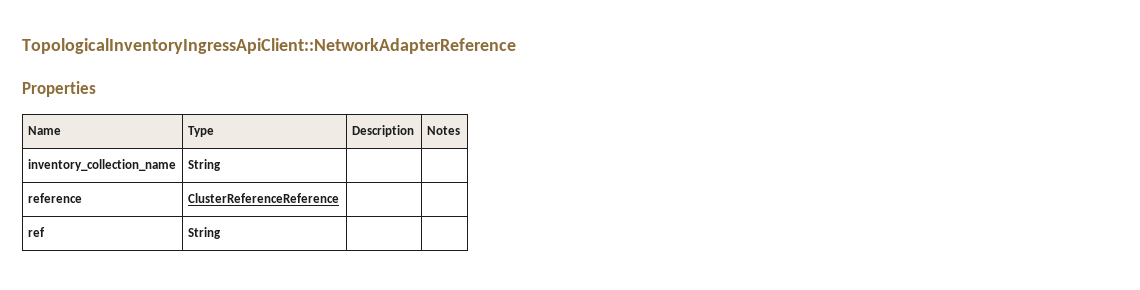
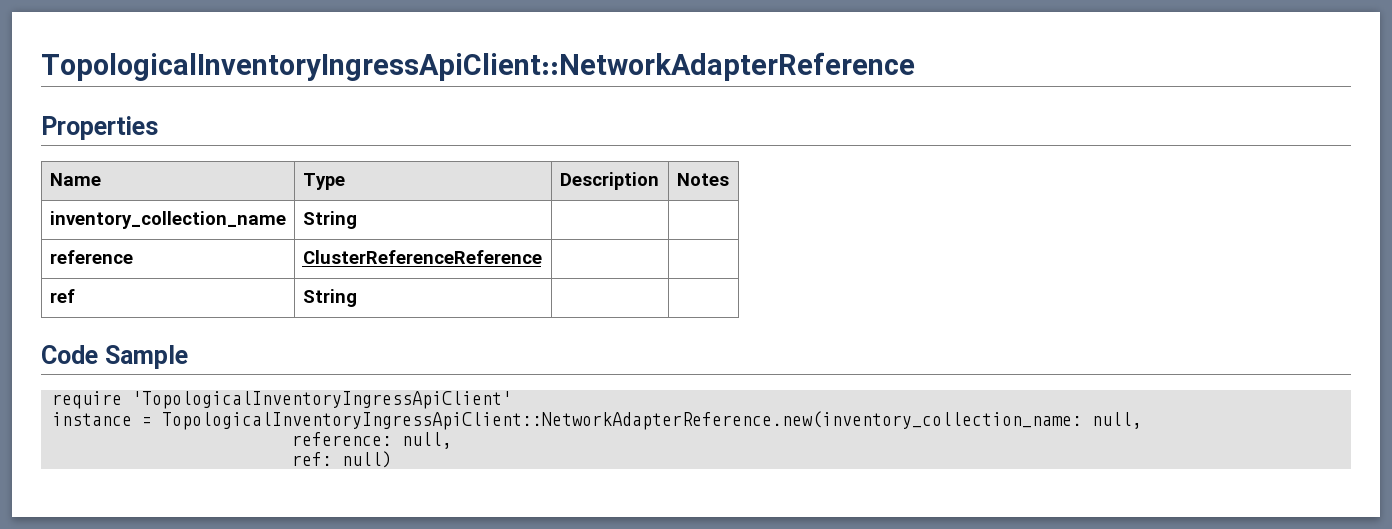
(221, 233) none -> [41,345,188,369] [52,391,513,409] [52,411,1143,430] [292,432,453,449] [292,451,393,468] // Code Sample // require 'TopologicalInventoryIngressApiClient' // instance = TopologicalInventoryIngressApiClient::NetworkAdapterReference.new(inventory_collection_name: null, // reference: null, // ref: null)

